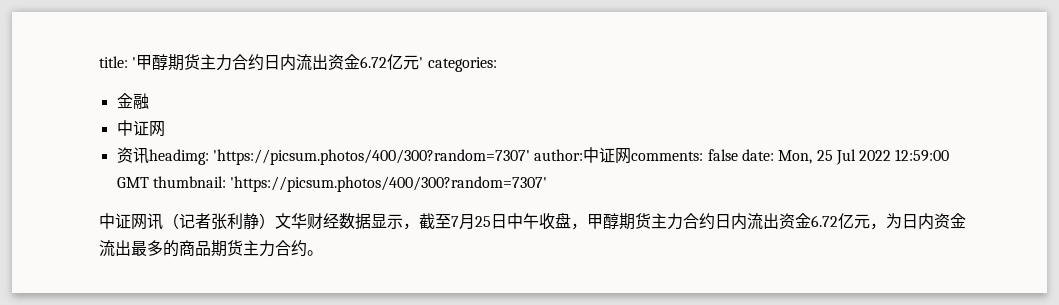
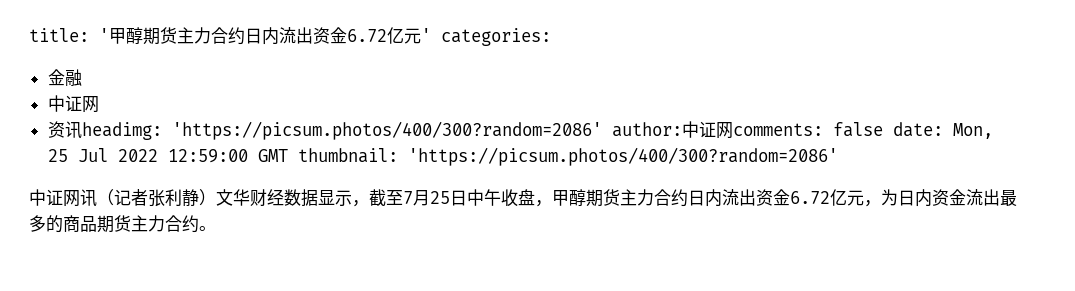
[212,149,530,165] 'https://picsum.photos/400/300?random=7307' -> [171,121,602,140] 'https://picsum.photos/400/300?random=2086'
[230,176,548,192] 'https://picsum.photos/400/300?random=7307' -> [407,147,838,166] 'https://picsum.photos/400/300?random=2086'

